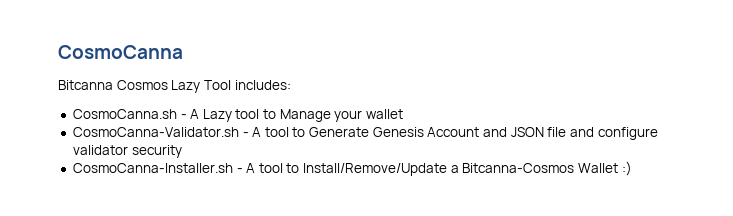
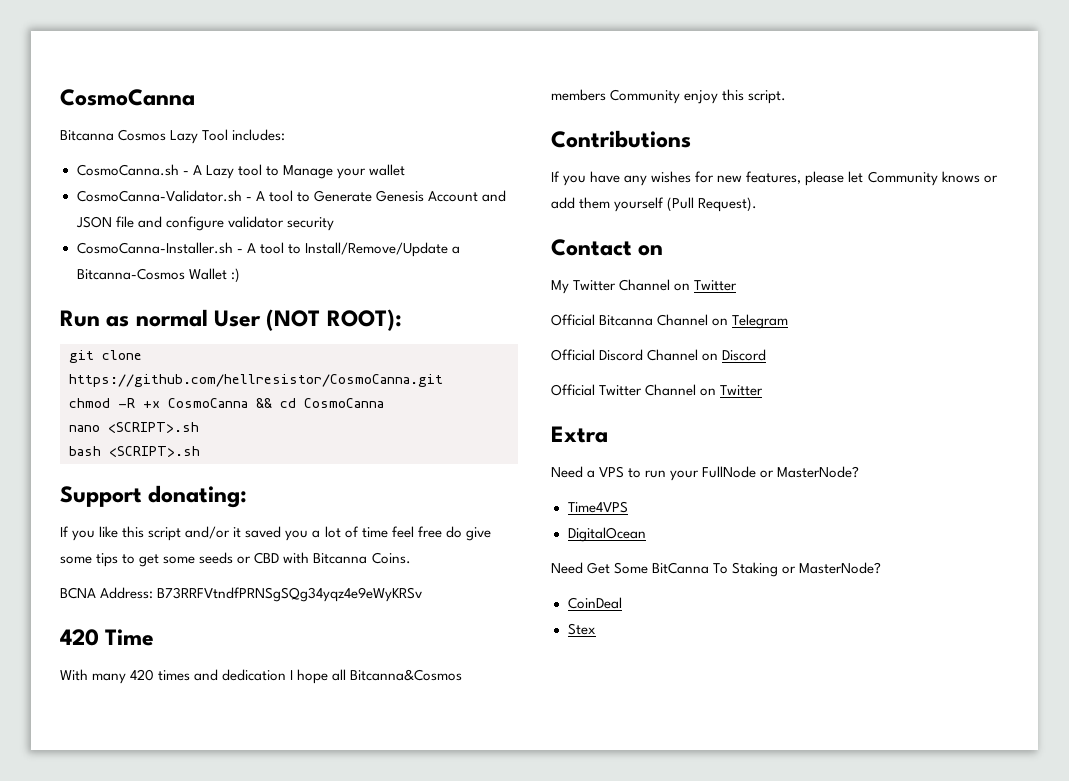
(632, 168) none -> [60,309,402,331] [69,350,142,363] [69,374,443,387] [69,398,384,408] [69,422,199,433] [69,446,200,457] [60,485,248,508] [60,526,491,541] [60,552,411,567] [60,587,423,602] [60,629,155,646] [60,669,463,684] [551,89,787,104] [551,130,691,148] [551,171,998,186] [551,197,758,212] [551,239,664,256] [551,279,738,294] [551,314,789,329] [551,349,767,361] [551,384,764,396] [551,426,608,443] [551,466,860,481] [567,501,628,513] [567,527,646,542] [551,562,882,577] [567,597,622,609] [567,623,596,635] // Run as normal User (NOT ROOT): // git clone https://github.com/hellresistor/CosmoCanna.git // chmod -R +x CosmoCanna && cd CosmoCanna // nano <SCRIPT>.sh // bash <SCRIPT>.sh // Support donating: // If you like this script and/or it saved you a lot of time feel free do give some tips to get some seeds or CBD with Bitcanna Coins. // BCNA Address: B73RRFVtndfPRNSgSQg34yqz4e9eWyKRSv // 420 Time // With many 420 times and dedication I hope all Bitcanna&Cosmos members Community enjoy this script. // Contributions // If you have any wishes for new features, please let Community knows or add them yourself (Pull Request). // Contact on // My Twitter Channel on Twitter // Official Bitcanna Channel on Telegram // Official Discord Channel on Discord // Official Twitter Channel on Twitter // Extra // Need a VPS to run your FullNode or MasterNode? // Time4VPS // DigitalOcean // Need Get Some BitCanna To Staking or MasterNode? // CoinDeal // Stex

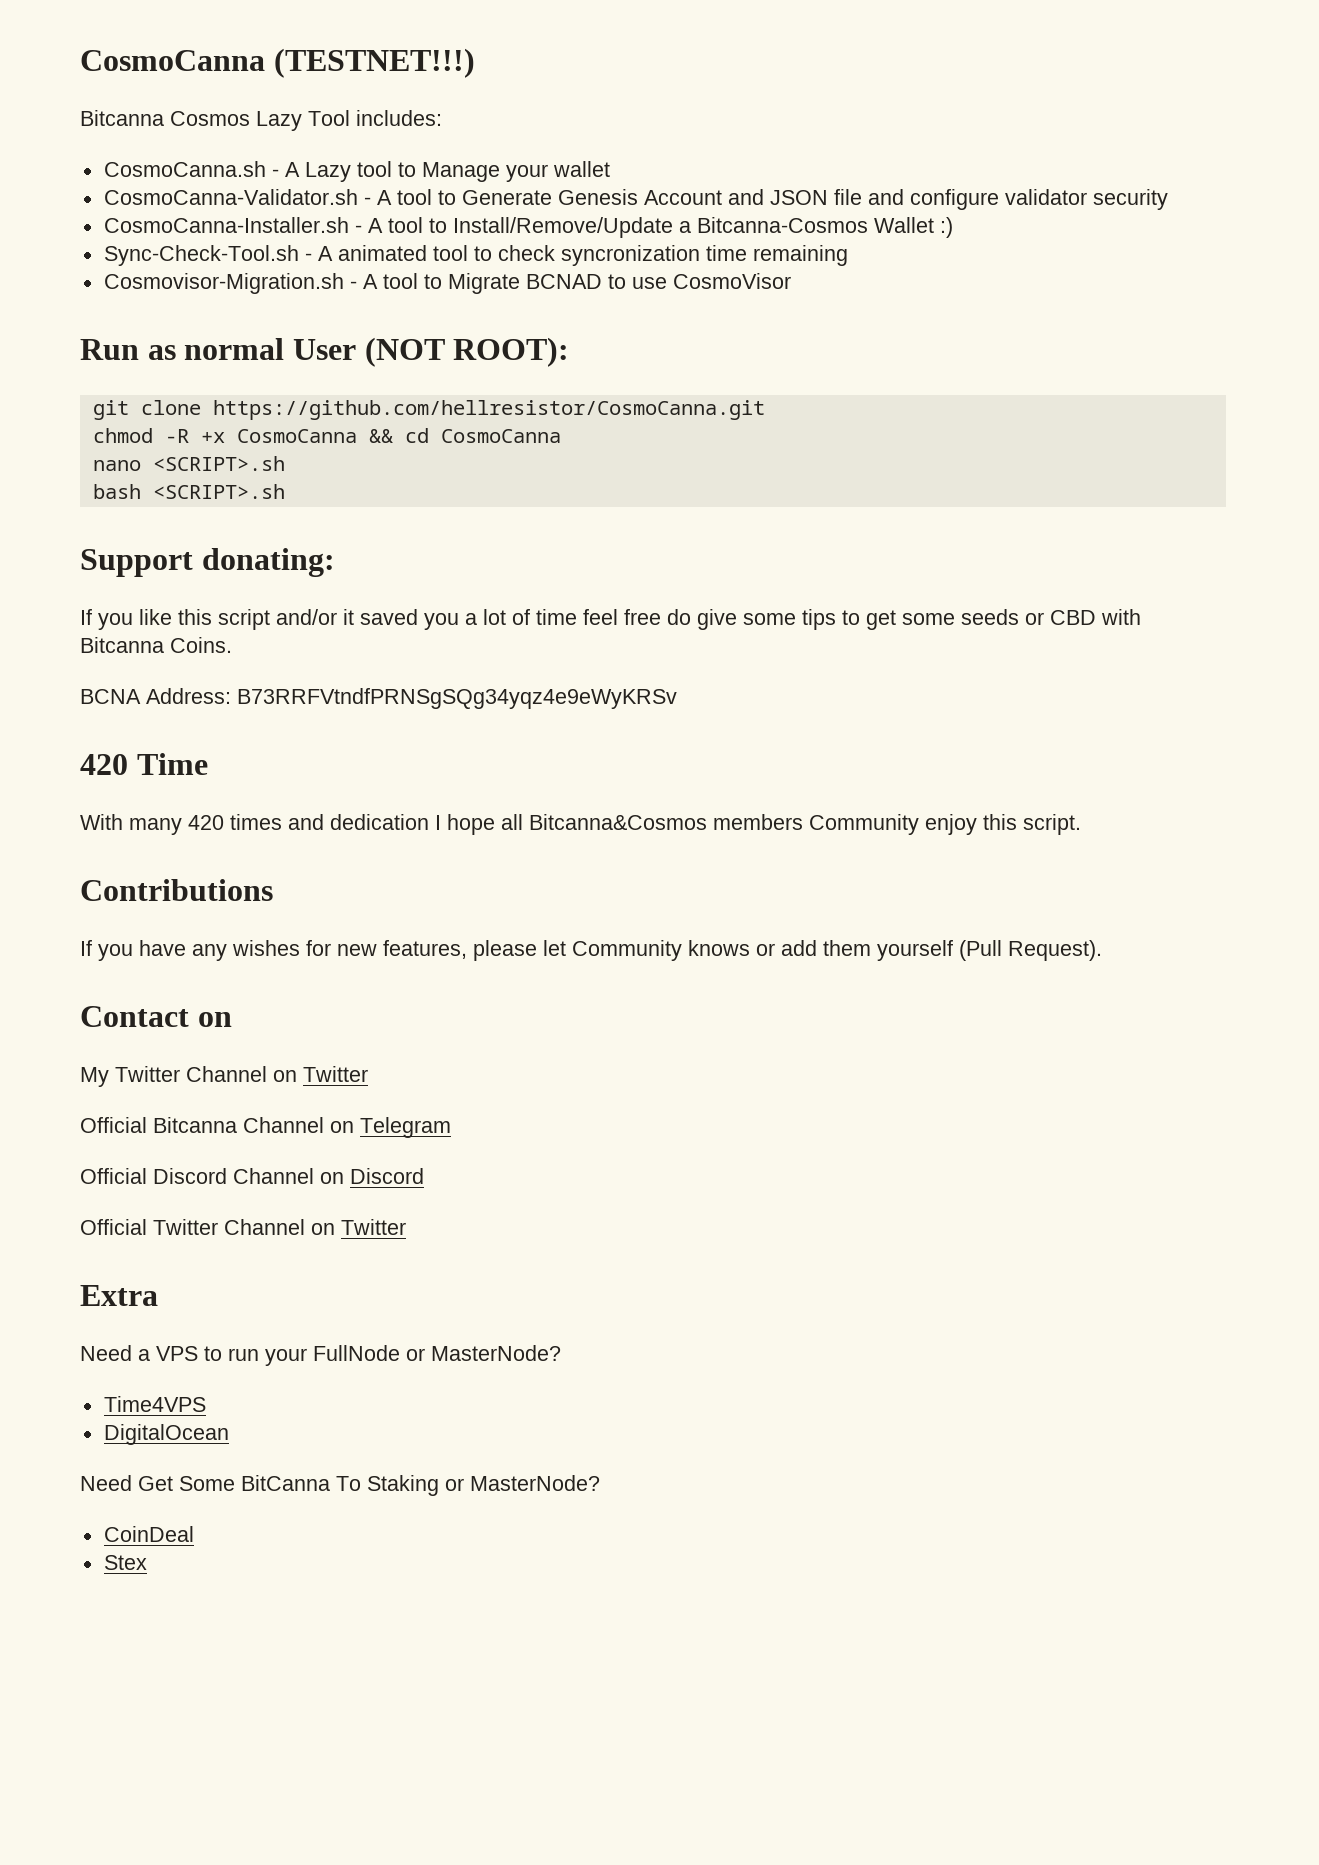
[60,89,195,106] CosmoCanna -> [80,48,475,78] CosmoCanna (TESTNET!!!)
(240, 275) none -> [103,245,848,266] [103,273,791,294] // Sync-Check-Tool.sh - A animated tool to check syncronization time remaining // Cosmovisor-Migration.sh - A tool to Migrate BCNAD to use CosmoVisor

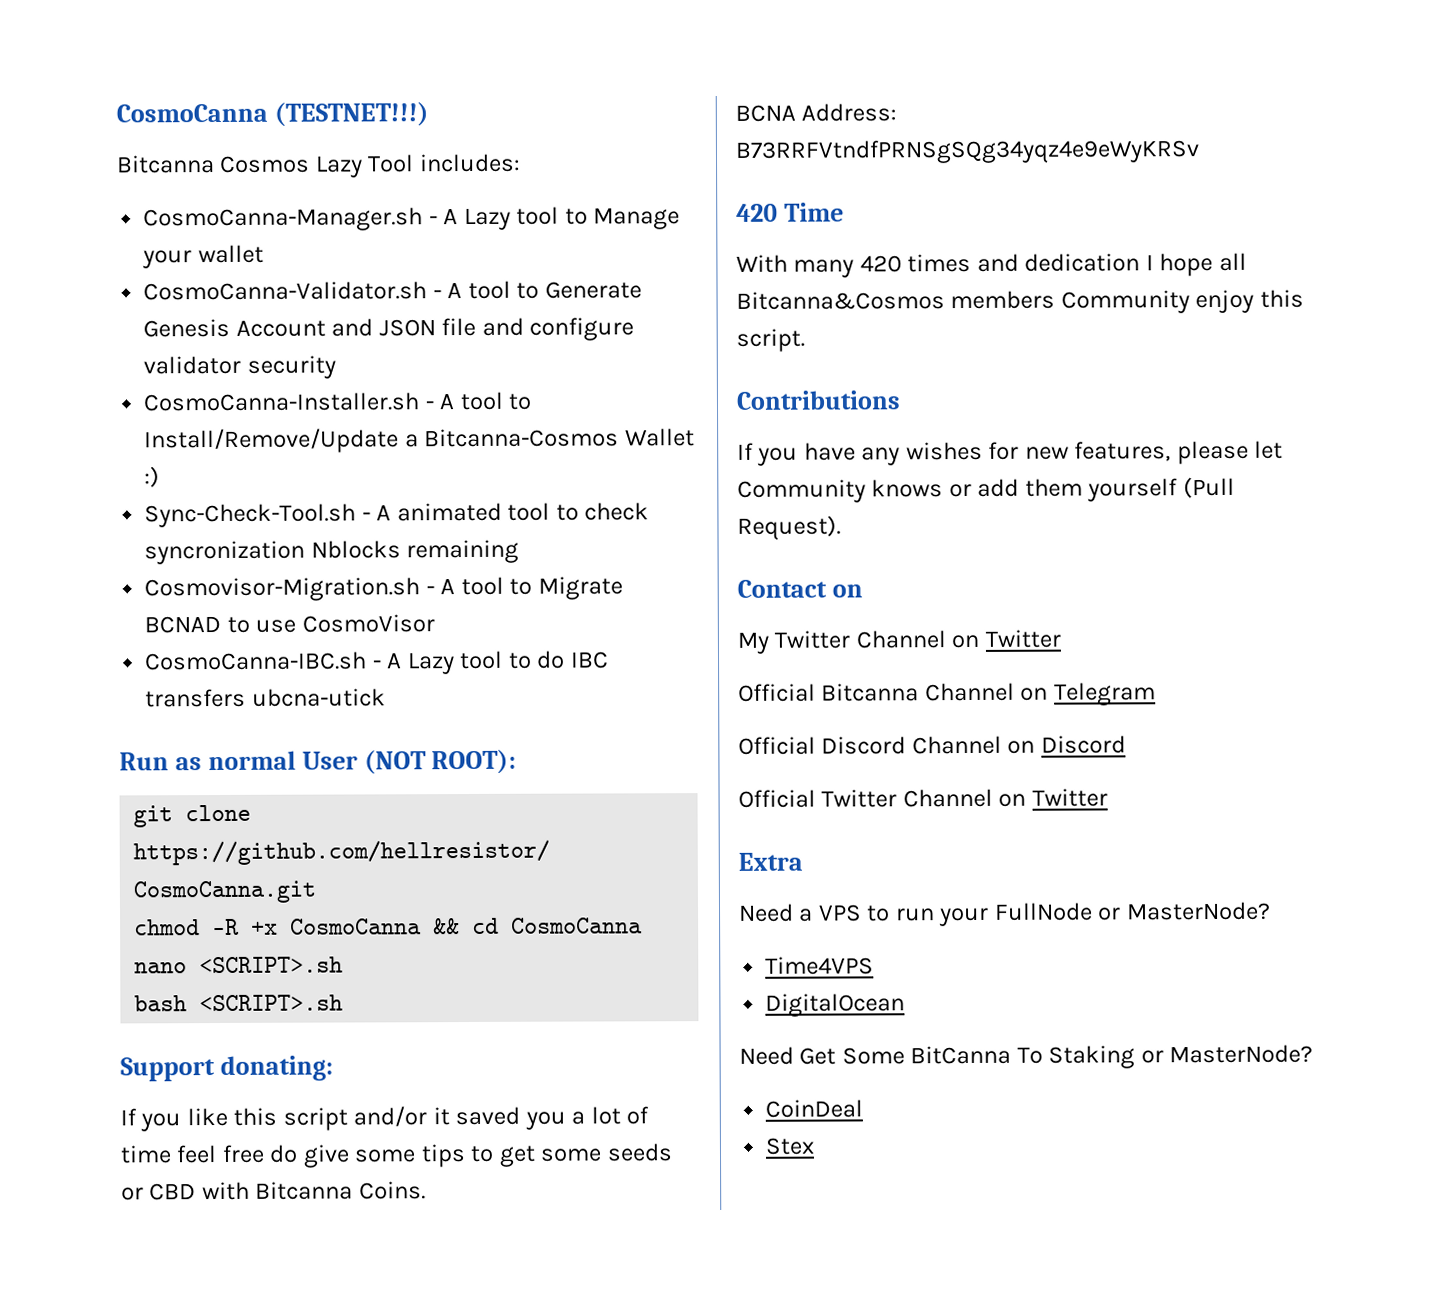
[103,161,266,177] CosmoCanna.sh -> [143,207,424,232] CosmoCanna-Manager.sh
[705,245,747,261] time -> [310,540,401,559] Nblocks
(791, 281) none -> [144,650,609,675] [145,688,386,708] // CosmoCanna-IBC.sh - A Lazy tool to do IBC transfers ubcna-utick

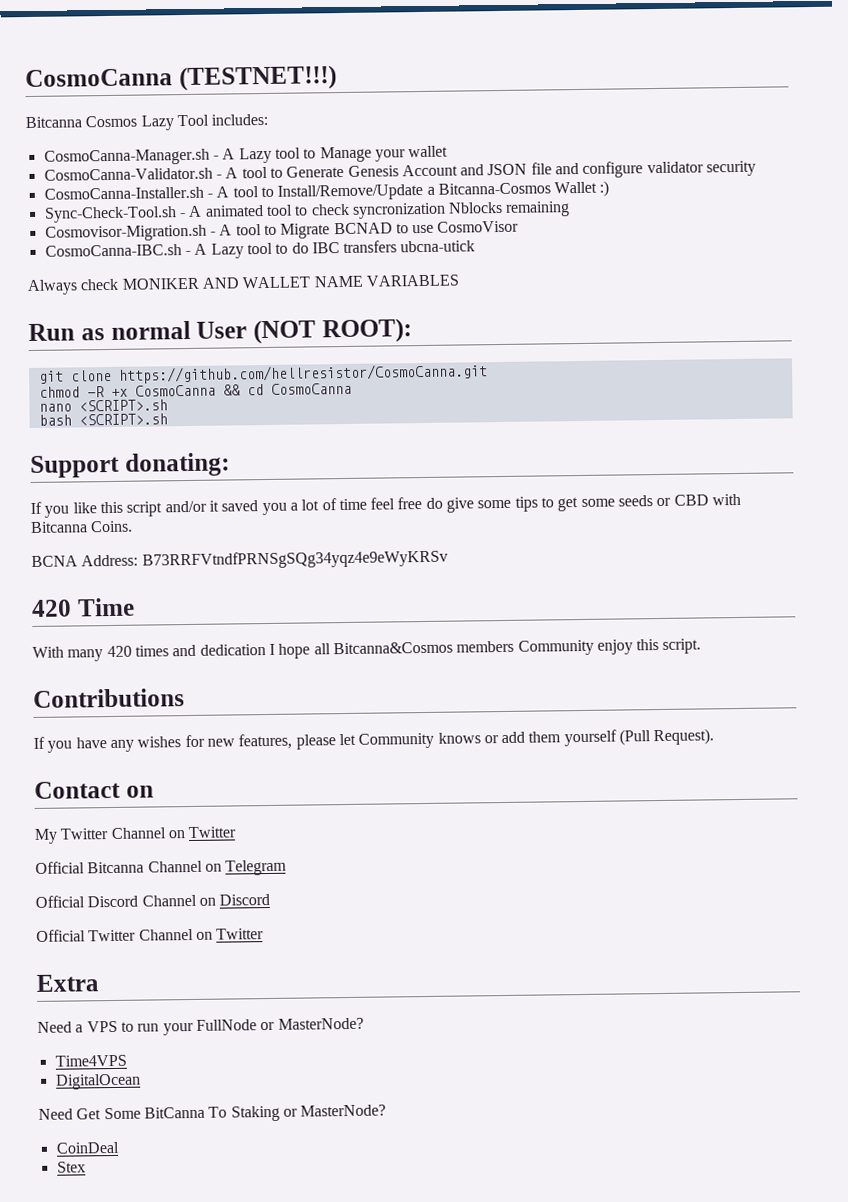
(386, 697) none -> [27,274,459,296] // Always check MONIKER AND WALLET NAME VARIABLES

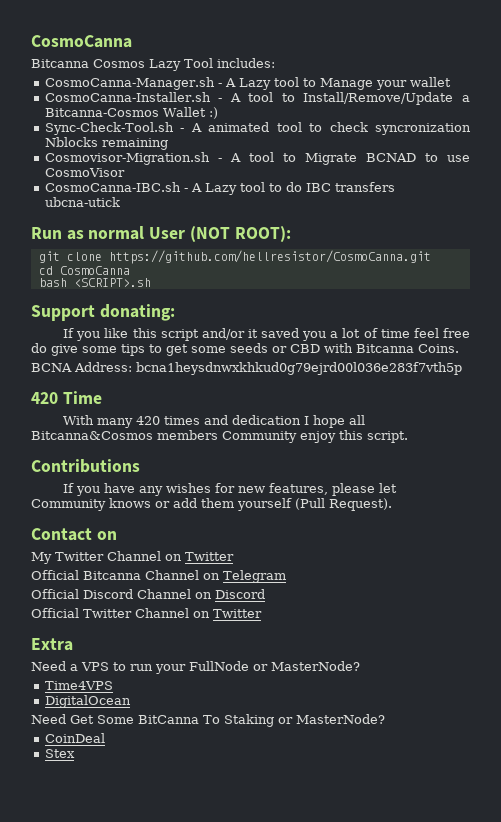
[25,65,337,92] CosmoCanna (TESTNET!!!) -> [31,35,132,48] CosmoCanna
[43,160,757,181] // CosmoCanna-Validator.sh - A tool to Generate Genesis Account and JSON file and configure validator security -> (451, 82) none
[27,274,459,296] // Always check MONIKER AND WALLET NAME VARIABLES -> (120, 202) none
[38,384,241,398] chmod -R +x CosmoCanna && -> (431, 257) none
[38,399,168,412] // nano <SCRIPT>.sh -> (130, 270) none
[141,549,448,570] B73RRFVtndfPRNSgSQg34yqz4e9eWyKRSv -> [136,362,462,375] bcna1heysdnwxkhkud0g79ejrd00l036e283f7vth5p

